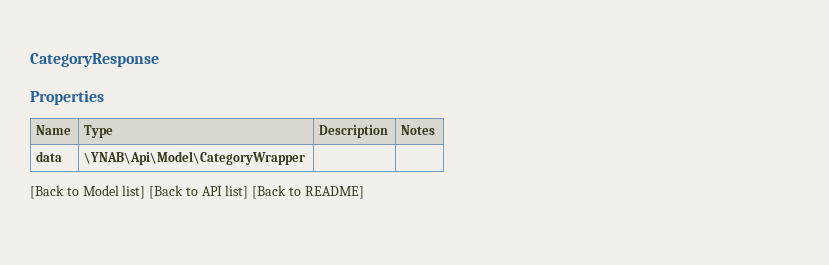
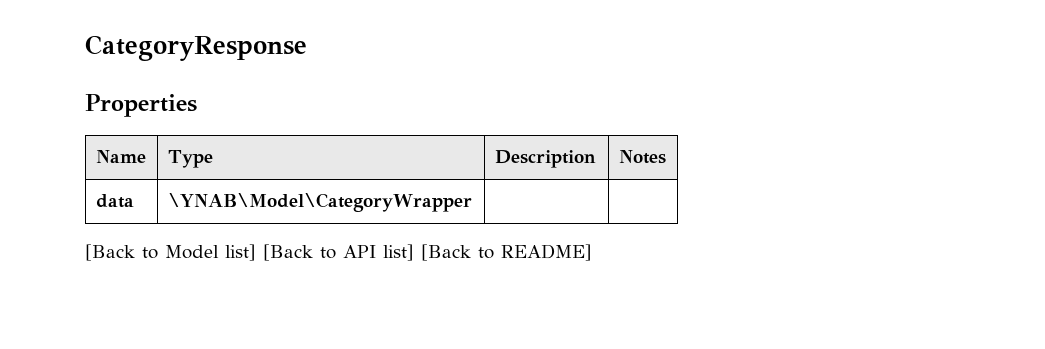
[84,151,306,165] \YNAB\Api\Model\CategoryWrapper -> [167,193,472,212] \YNAB\Model\CategoryWrapper

